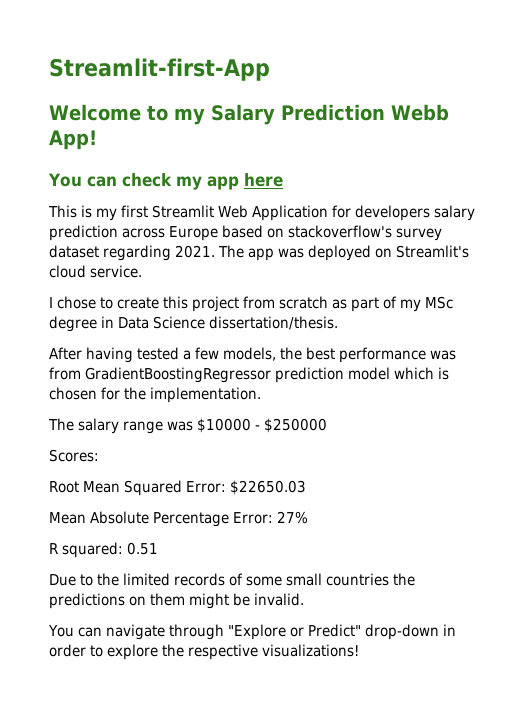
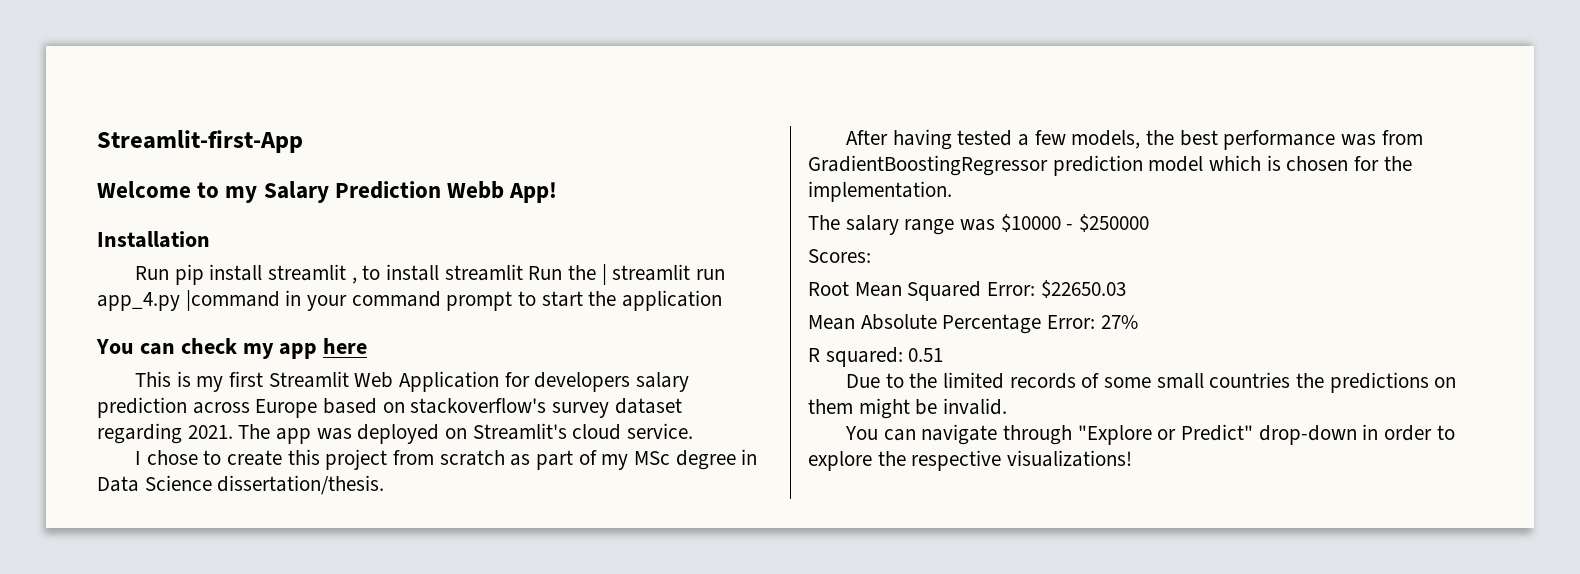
(97, 140) none -> [97,231,210,248] [134,264,725,285] [97,290,723,311] // Installation // Run pip install streamlit , to install streamlit Run the | streamlit run app_4.py |command in your command prompt to start the application

